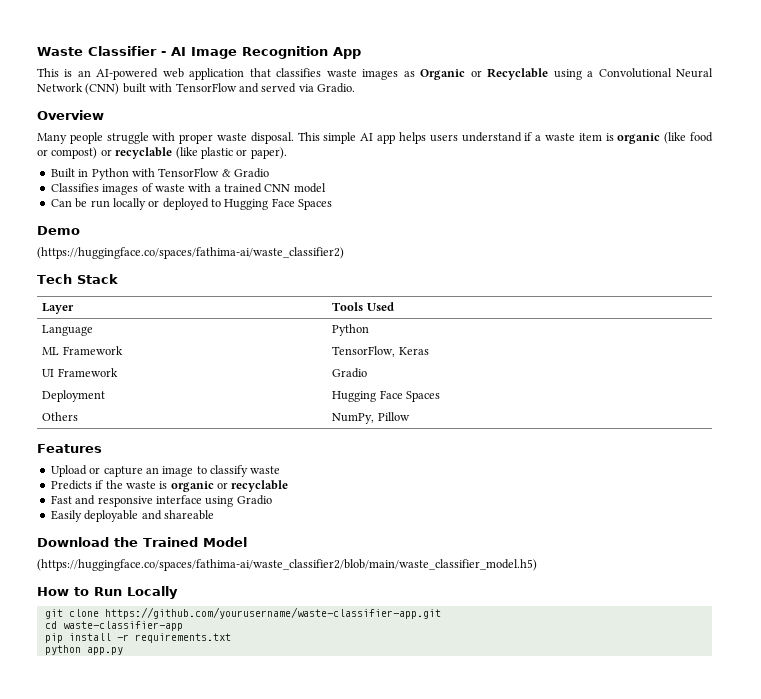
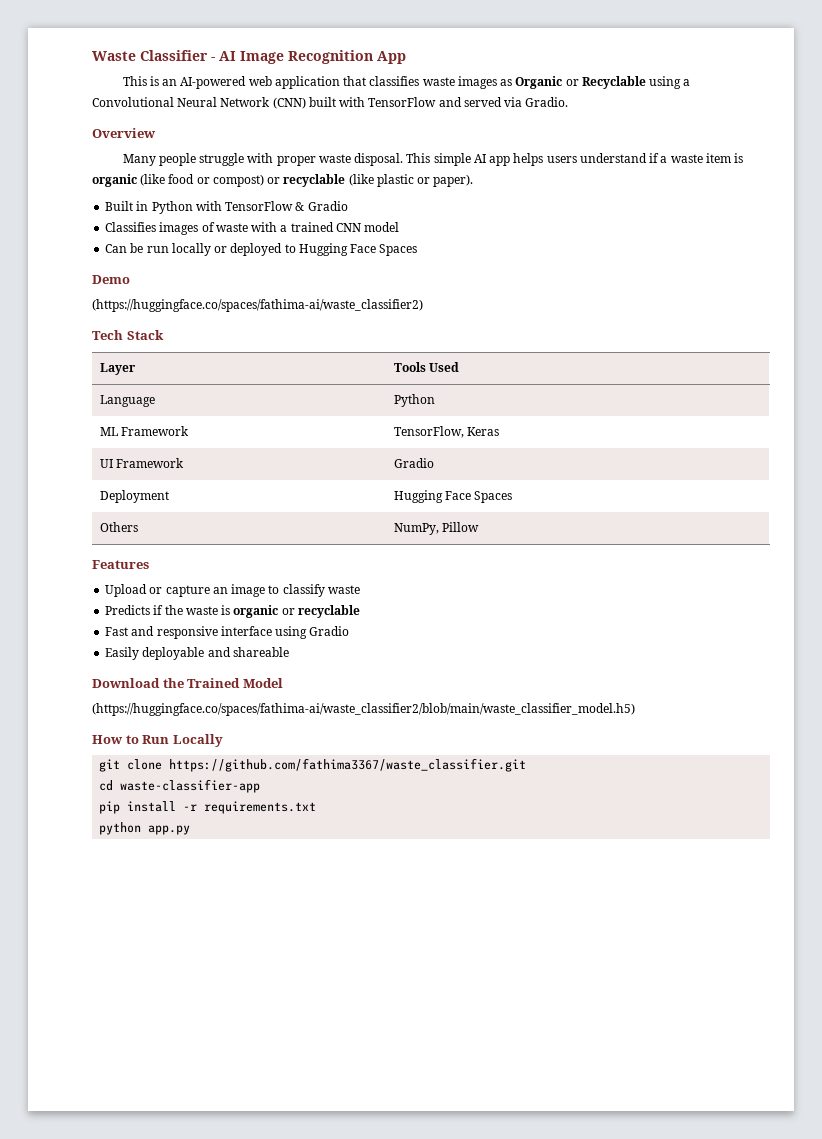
[104,607,441,619] https://github.com/yourusername/waste-classifier-app.git -> [169,758,527,772] https://github.com/fathima3367/waste_classifier.git

